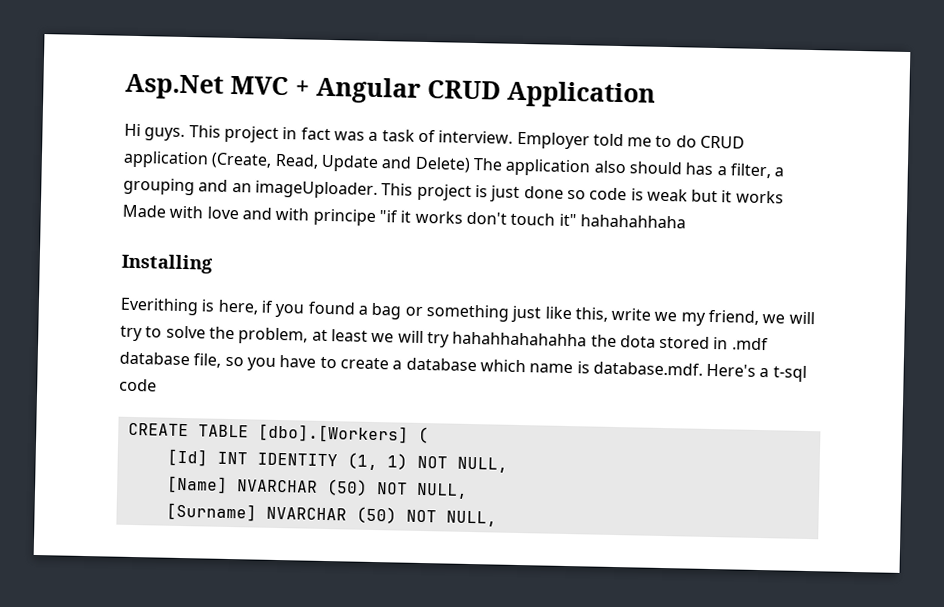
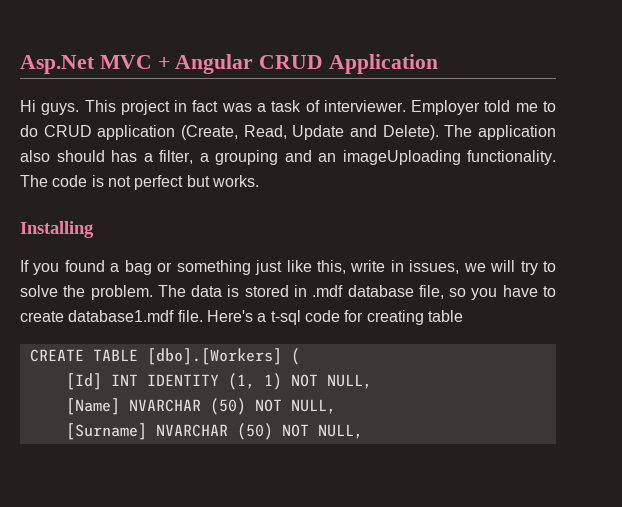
[438,130,514,144] interview. -> [323,100,406,112] interviewer.
[414,156,471,173] Delete) -> [382,125,439,140] Delete).
[254,180,784,204] [122,204,686,229] [121,253,213,274] [120,297,274,316] imageUploader. This project is just done so code is weak but it works Made with love and with principe "if it works don't touch it" hahahahhaha // Installing // Everithing is here, if -> [342,150,556,165] [20,175,259,190] [20,221,94,238] [20,260,29,272] imageUploading functionality. The code is not perfect but works. // Installing // If
[654,309,760,326] we my friend, -> [390,260,460,274] in issues,
[238,327,656,348] problem, at least we will try hahahhahahahha the dota -> [90,285,240,300] problem. The data is
[392,357,703,376] a database which name is database.mdf. -> [68,310,203,322] database1.mdf file.
(157, 385) none -> [344,310,463,325] for creating table

